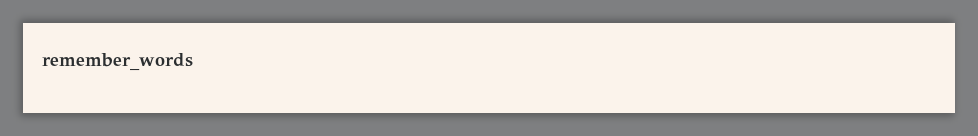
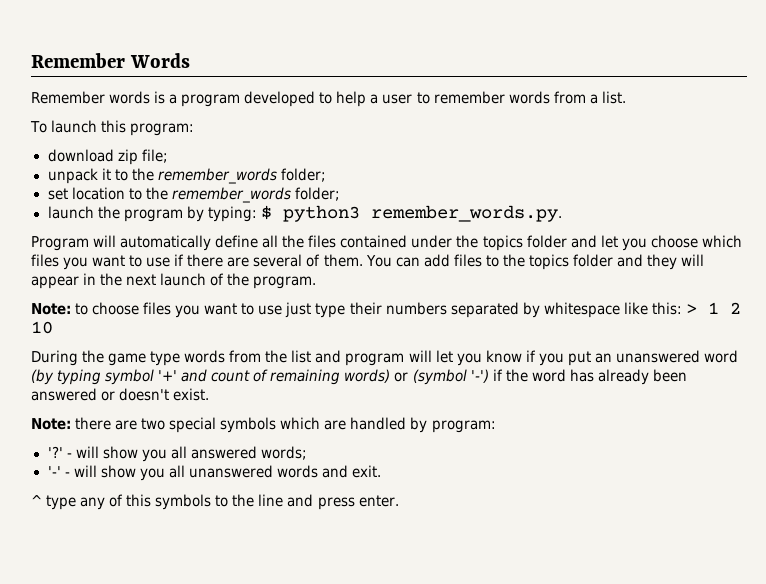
[42,53,193,71] remember_words -> [31,53,190,68] [31,91,626,107] [30,120,195,136] [47,149,168,165] [47,168,326,184] [47,187,340,203] [47,205,562,222] [31,235,742,251] [31,254,705,270] [31,273,317,289] [31,302,741,318] [31,321,53,334] [31,350,738,366] [31,369,687,385] [31,388,210,401] [31,417,496,433] [47,446,307,462] [47,465,381,481] [31,494,399,510] Remember Words // Remember words is a program developed to help a user to remember words from a list. // To launch this program: // download zip file; // unpack it to the remember_words folder; // set location to the remember_words folder; // launch the program by typing: $ python3 remember_words.py. // Program will automatically define all the files contained under the topics folder and let you choose which files you want to use if there are several of them. You can add files to the topics folder and they will appear in the next launch of the program. // Note: to choose files you want to use just type their numbers separated by whitespace like this: > 1 2 10 // During the game type words from the list and program will let you know if you put an unanswered word (by typing symbol '+' and count of remaining words) or (symbol '-') if the word has already been answered or doesn't exist. // Note: there are two special symbols which are handled by program: // '?' - will show you all answered words; // '-' - will show you all unanswered words and exit. // ^ type any of this symbols to the line and press enter.

